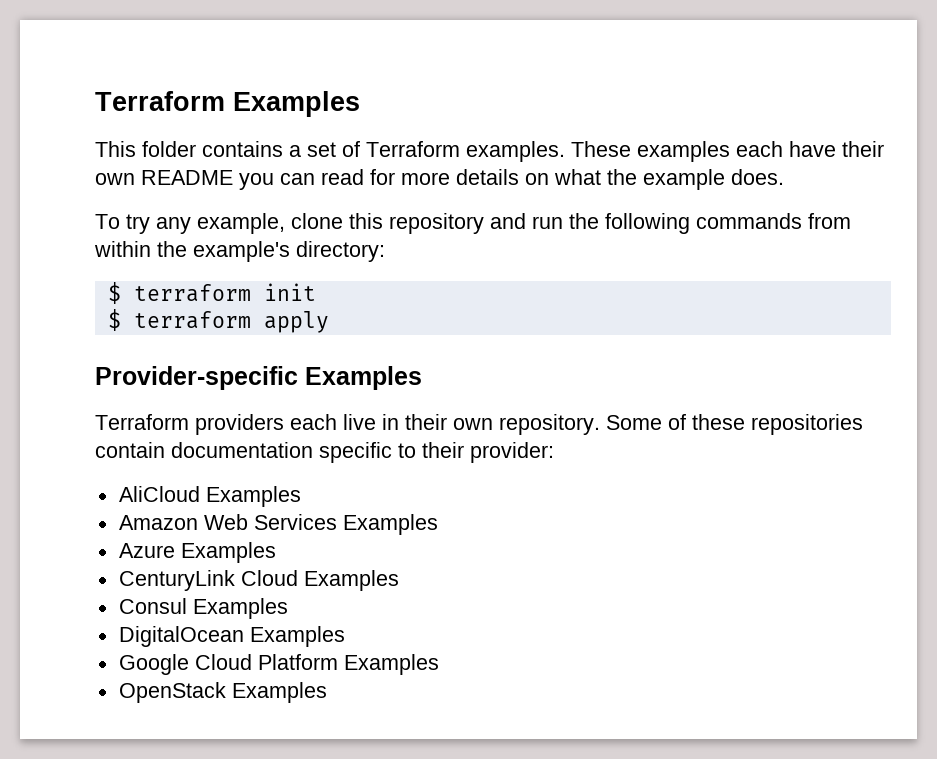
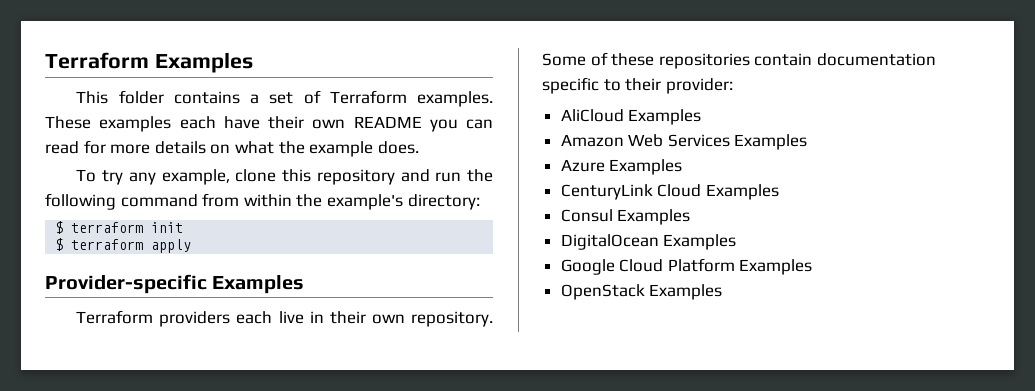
[696,213,802,229] commands -> [120,194,198,207] command

